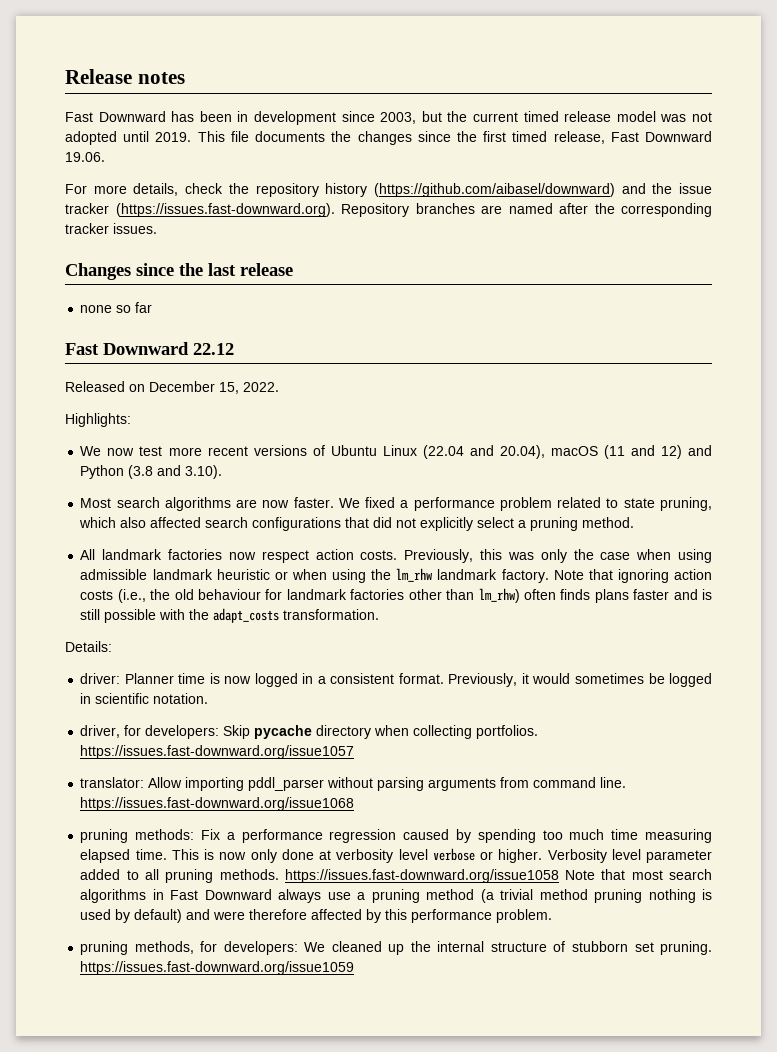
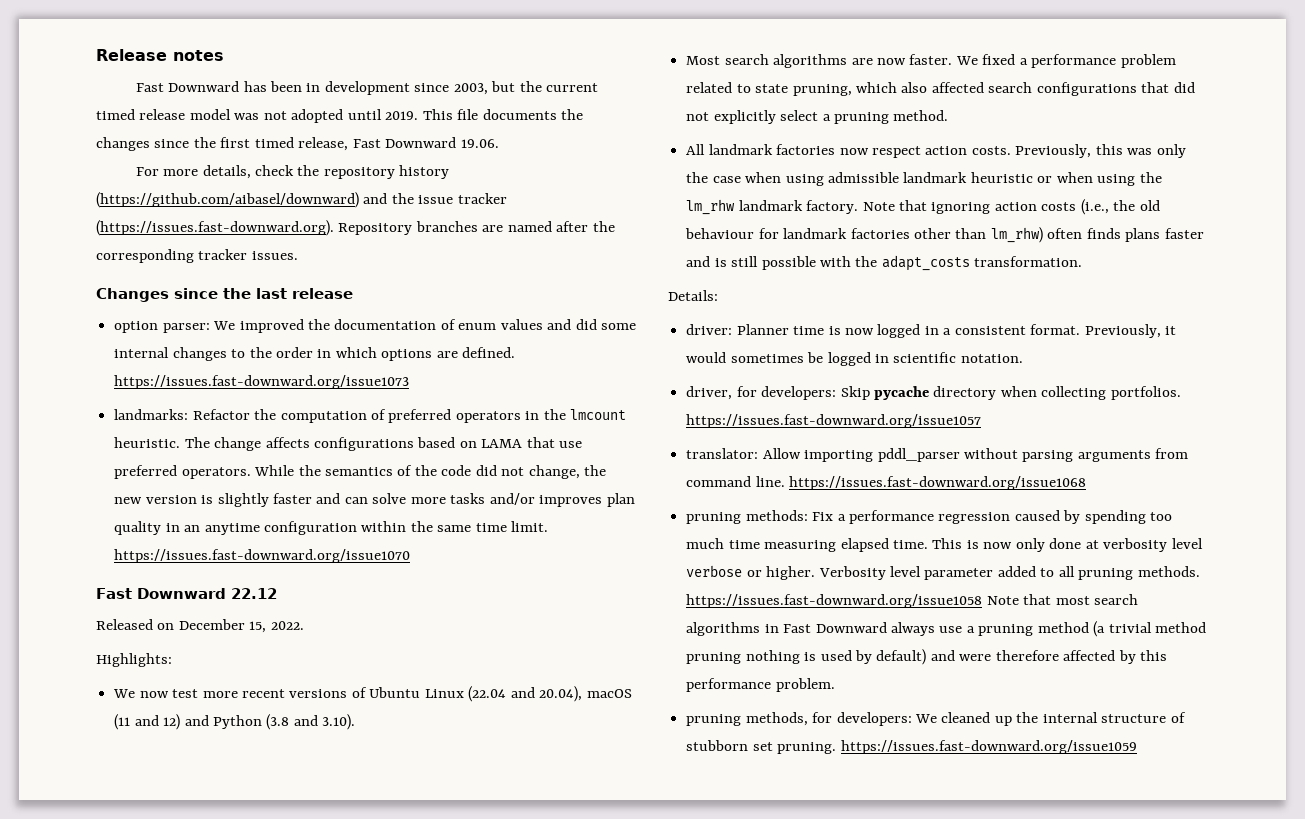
[80,302,153,313] none so far -> [114,319,637,333] [114,347,516,361] [114,375,410,389] [114,409,627,423] [114,437,583,451] [114,465,607,479] [114,493,635,507] [114,521,549,535] [114,549,411,563] option parser: We improved the documentation of enum values and did some internal changes to the order in which options are defined. https://issues.fast-downward.org/issue1073 // landmarks: Refactor the computation of preferred operators in the lmcount heuristic. The change affects configurations based on LAMA that use preferred operators. While the semantics of the code did not change, the new version is slightly faster and can solve more tasks and/or improves plan quality in an anytime configuration within the same time limit. https://issues.fast-downward.org/issue1070

